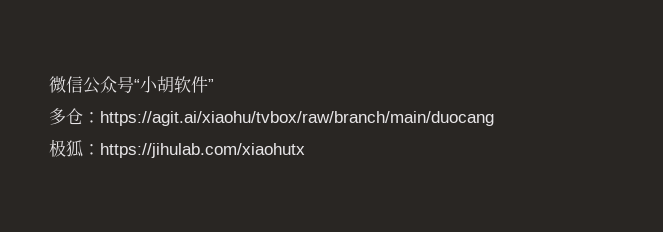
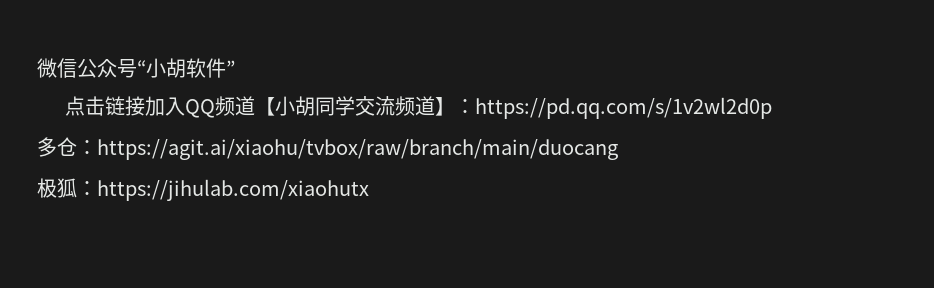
(214, 85) none -> [64,96,772,119] // 点击链接加入QQ频道【小胡同学交流频道】：https://pd.qq.com/s/1v2wl2d0p

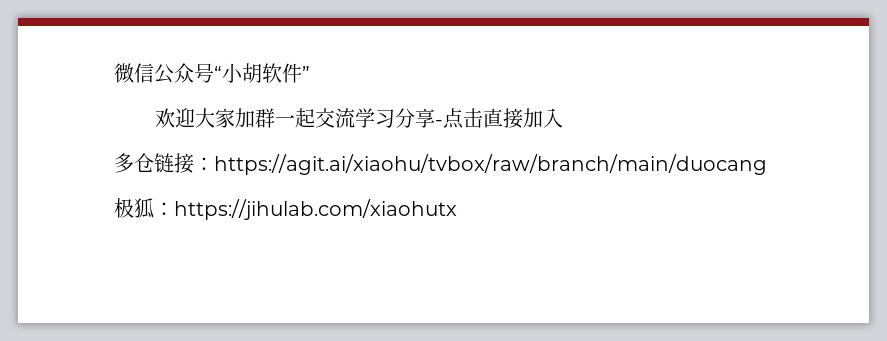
[64,96,772,119] 点击链接加入QQ频道【小胡同学交流频道】：https://pd.qq.com/s/1v2wl2d0p -> [155,108,564,129] 欢迎大家加群一起交流学习分享-点击直接加入
(77, 146) none -> [154,153,194,174] 链接

